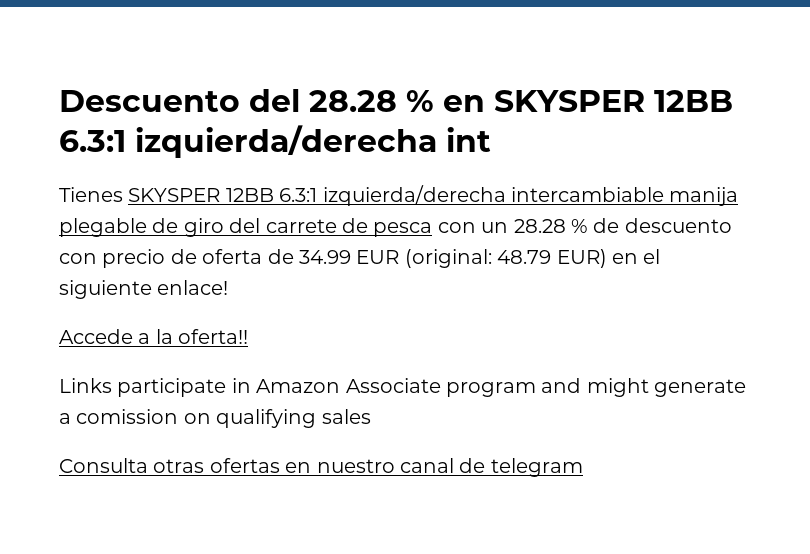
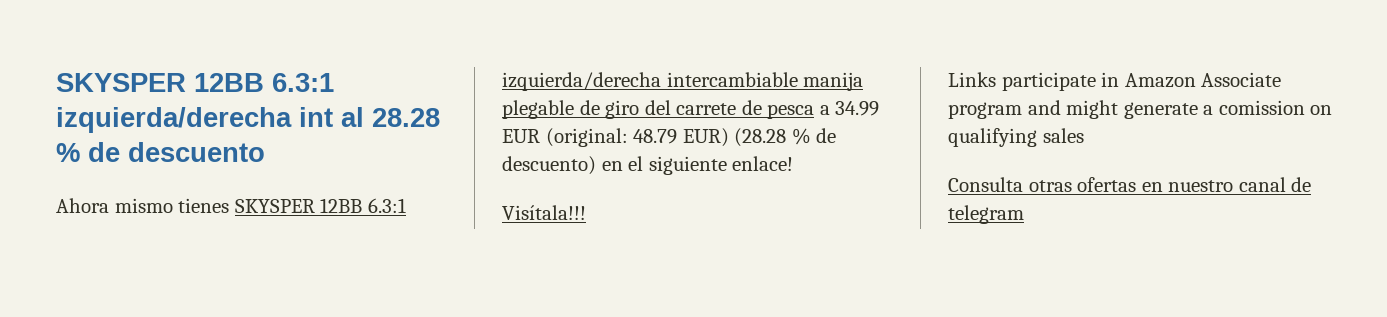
[59,89,485,112] Descuento del 28.28 % en -> (56, 82) none
[59,187,123,202] // Tienes -> [341,107,440,127] [56,142,265,162] [56,198,230,213] al 28.28 % de descuento // Ahora mismo tienes
[437,218,732,233] [59,249,294,268] con un 28.28 % de descuento con precio de oferta de -> [819,105,830,115] a
(607, 258) none -> [734,128,837,147] [502,156,596,175] (28.28 % de descuento)
[59,329,249,344] Accede a la oferta!! -> [502,205,586,220] Visítala!!!

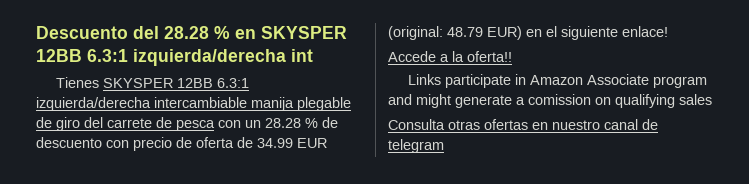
(56, 82) none -> [36,26,256,39] Descuento del 28.28 % en
[341,107,440,127] [56,142,265,162] [56,198,230,213] al 28.28 % de descuento // Ahora mismo tienes -> [56,77,100,88] // Tienes
[819,105,830,115] a -> [218,117,338,128] [36,137,253,151] con un 28.28 % de descuento con precio de oferta de
[734,128,837,147] [502,156,596,175] (28.28 % de descuento) -> (522, 33) none
[502,205,586,220] Visítala!!! -> [388,51,512,62] Accede a la oferta!!

